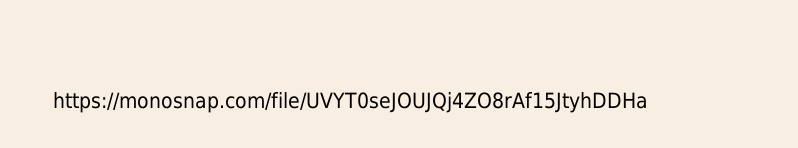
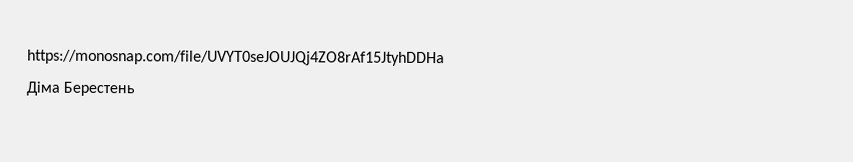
(648, 102) none -> [26,81,136,97] // Діма Берестень

